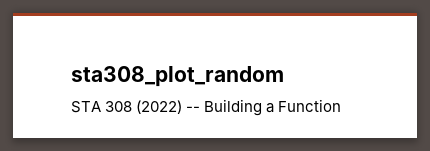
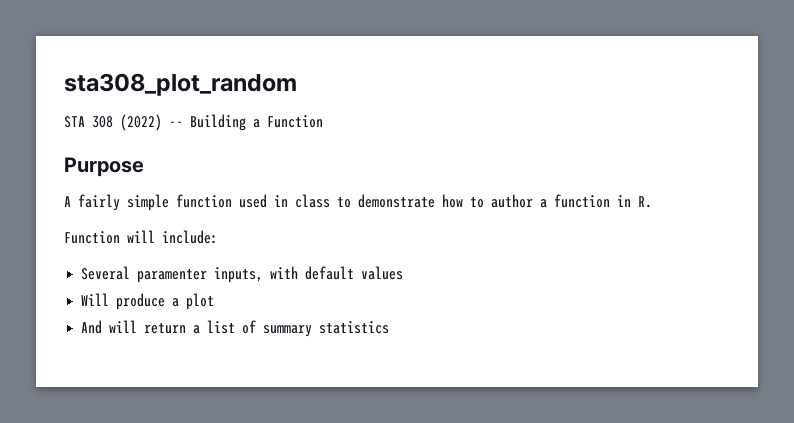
(342, 105) none -> [64,157,144,177] [64,194,652,211] [64,230,218,244] [81,266,404,283] [81,293,215,310] [81,320,390,337] // Purpose // A fairly simple function used in class to demonstrate how to author a function in R. // Function will include: // Several paramenter inputs, with default values // Will produce a plot // And will return a list of summary statistics

